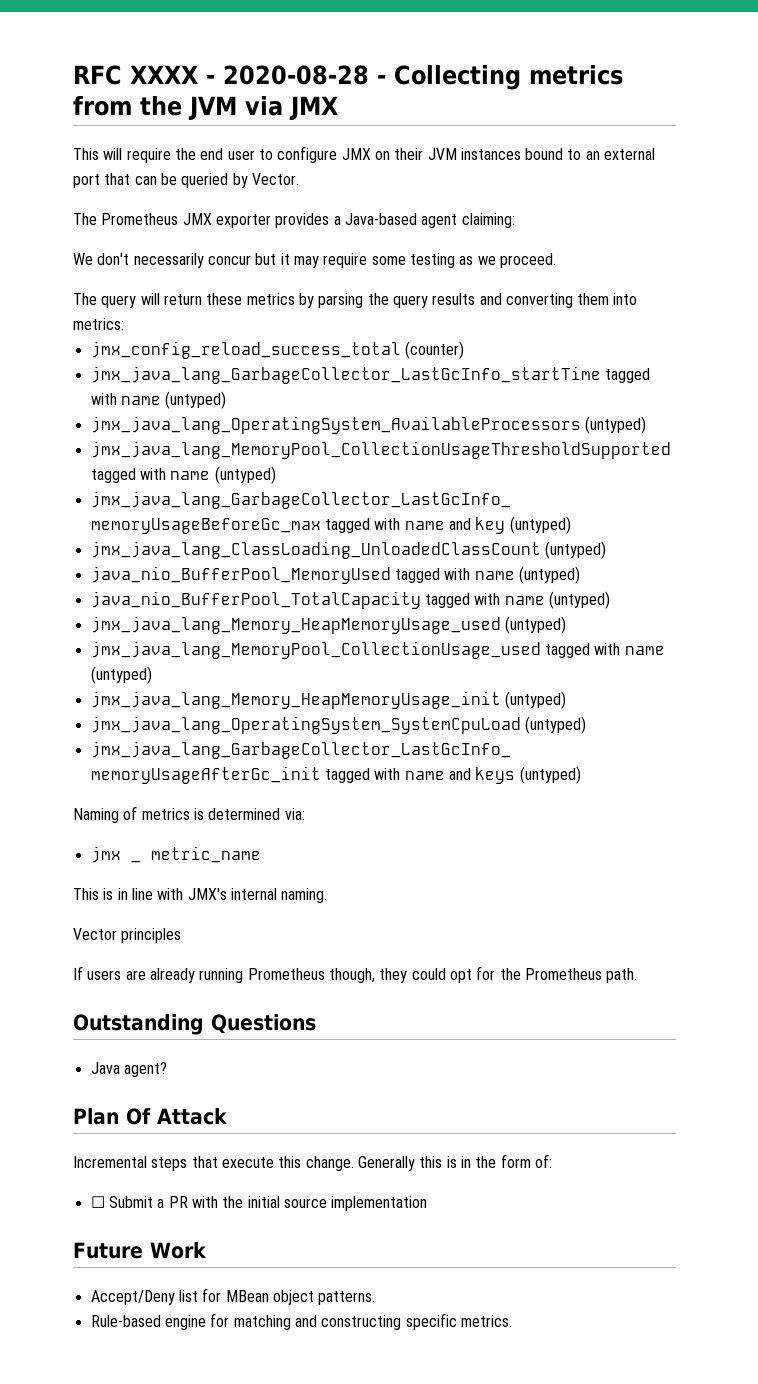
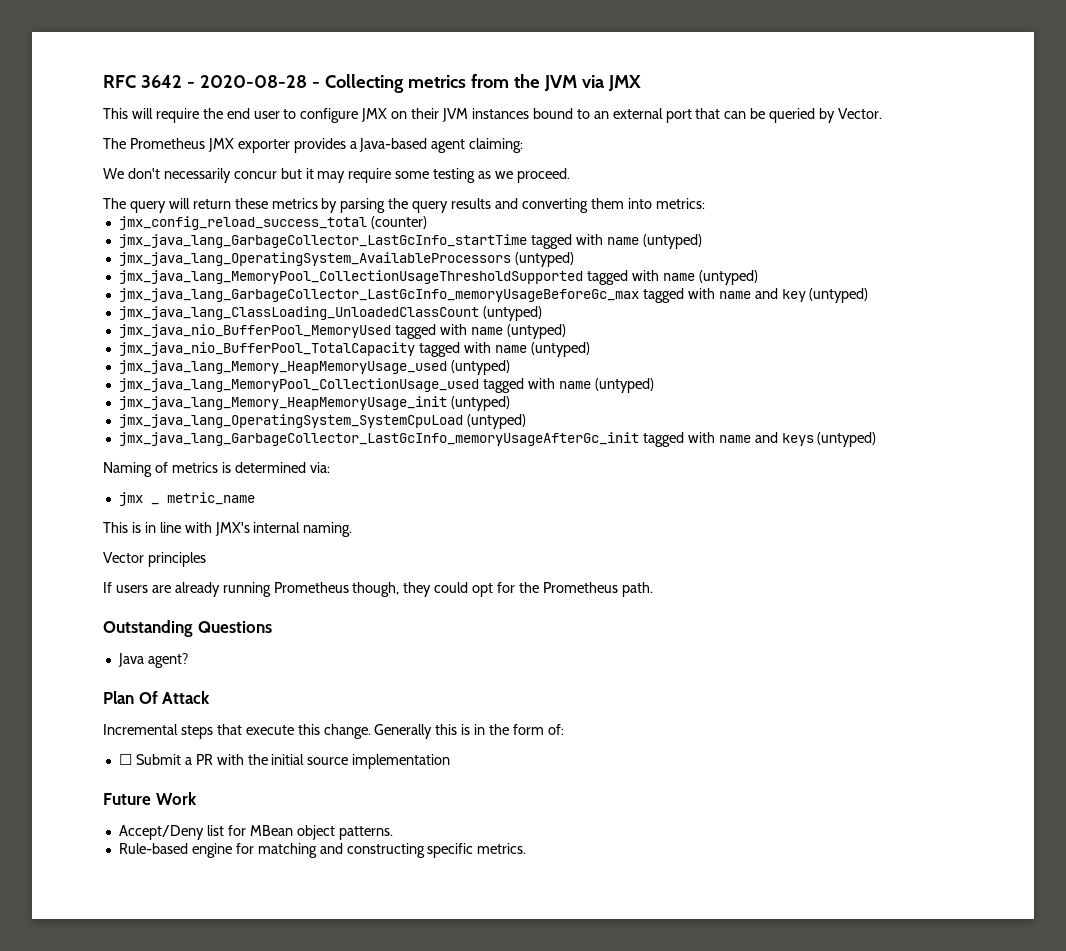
[130,65,198,84] XXXX -> [140,75,182,88] 3642
[90,566,580,584] [90,591,421,609] java_nio_BufferPool_MemoryUsed tagged with name (untyped) // java_nio_BufferPool_TotalCapacity -> [118,324,566,339] [118,342,415,356] jmx_java_nio_BufferPool_MemoryUsed tagged with name (untyped) // jmx_java_nio_BufferPool_TotalCapacity

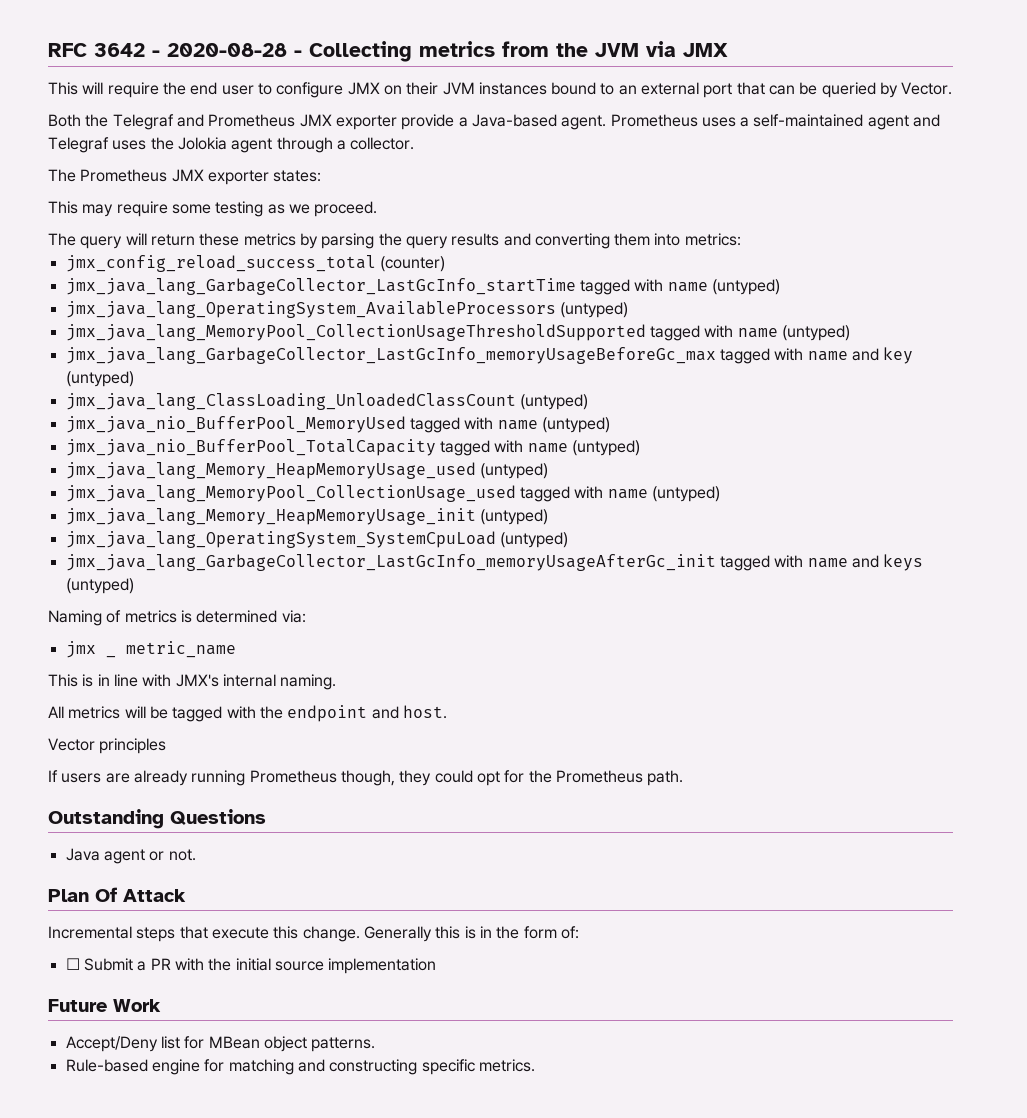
[103,138,524,153] [103,168,314,183] The Prometheus JMX exporter provides a Java-based agent claiming: // We don't necessarily concur but it -> [48,114,941,130] [48,137,415,153] [48,169,322,185] [48,201,78,214] Both the Telegraf and Prometheus JMX exporter provide a Java-based agent. Prometheus uses a self-maintained agent and Telegraf uses the Jolokia agent through a collector. // The Prometheus JMX exporter states: // This
(353, 529) none -> [48,705,447,722] // All metrics will be tagged with the endpoint and host.
[147,653,188,668] agent? -> [103,849,196,864] agent or not.

